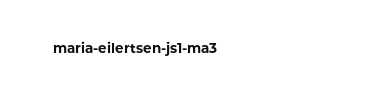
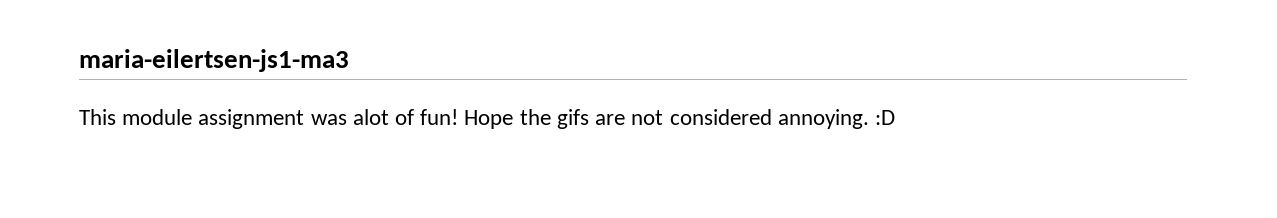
(217, 48) none -> [79,109,895,129] // This module assignment was alot of fun! Hope the gifs are not considered annoying. :D

